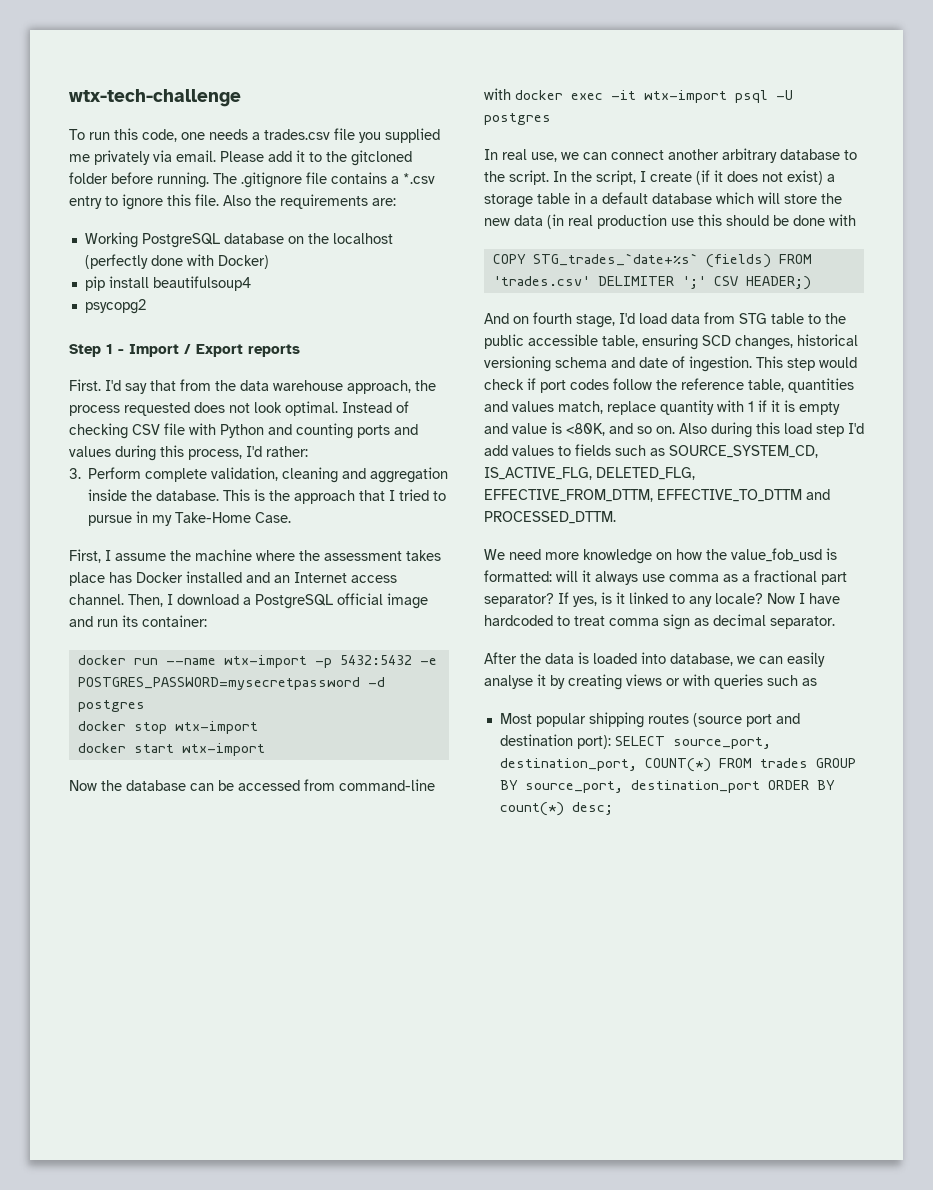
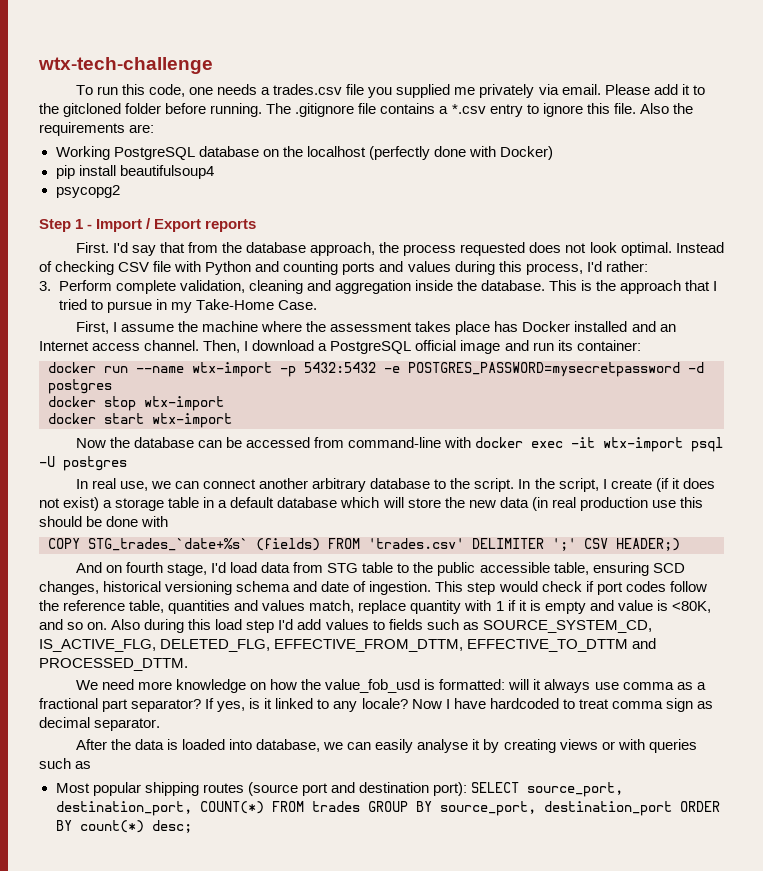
[240,380,343,391] data warehouse -> [246,242,307,253] database

